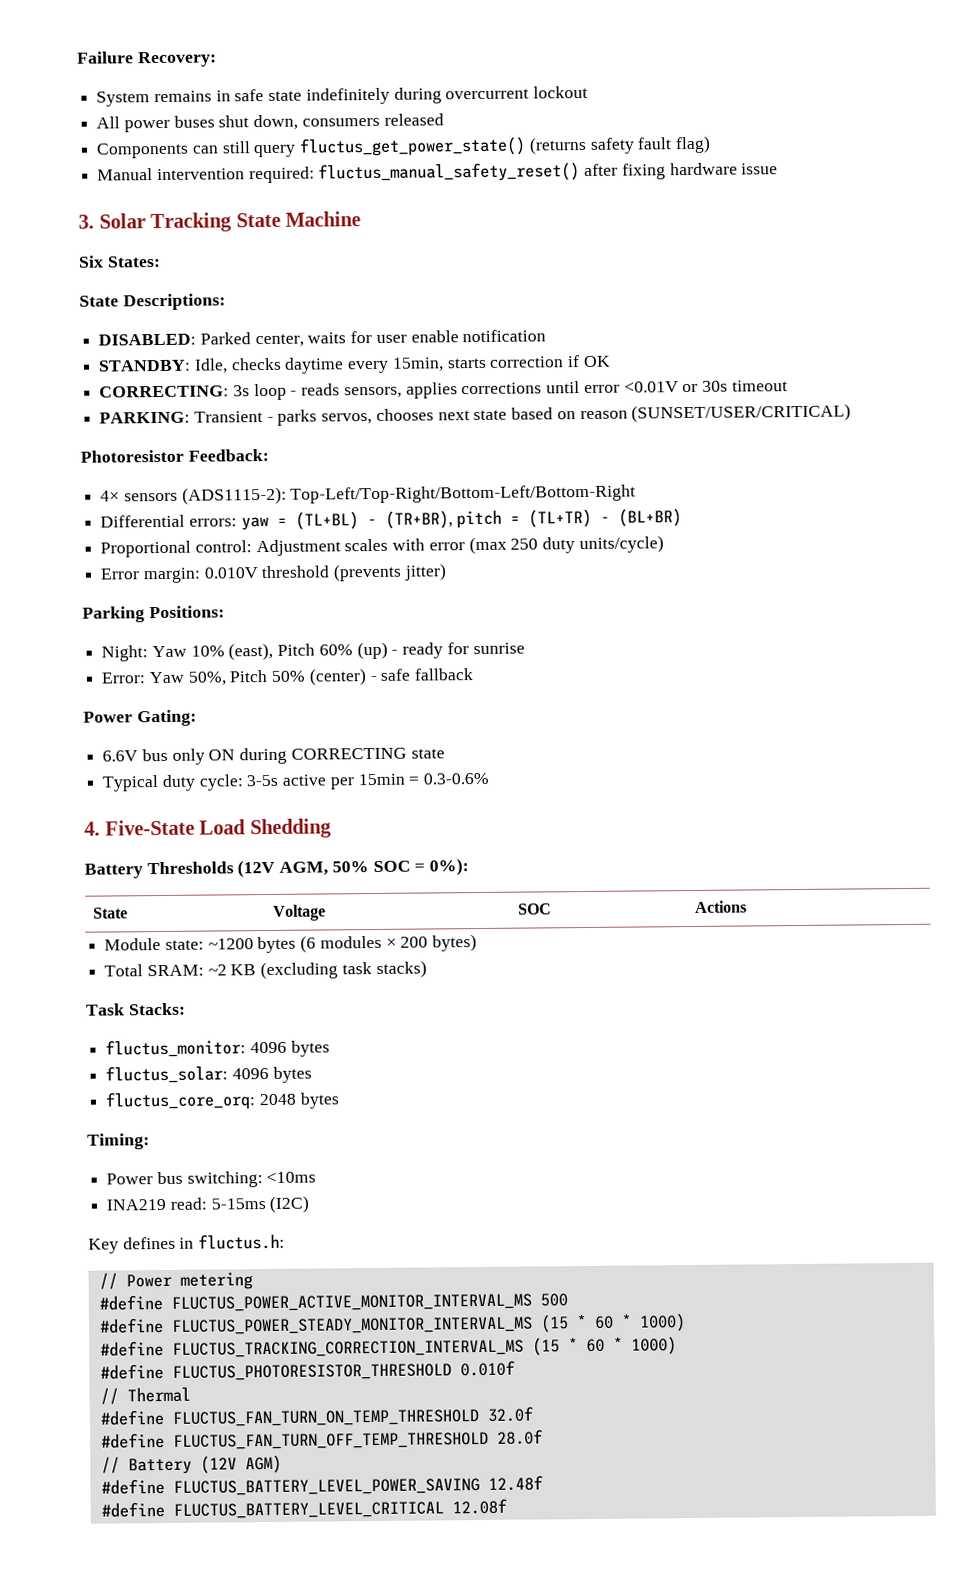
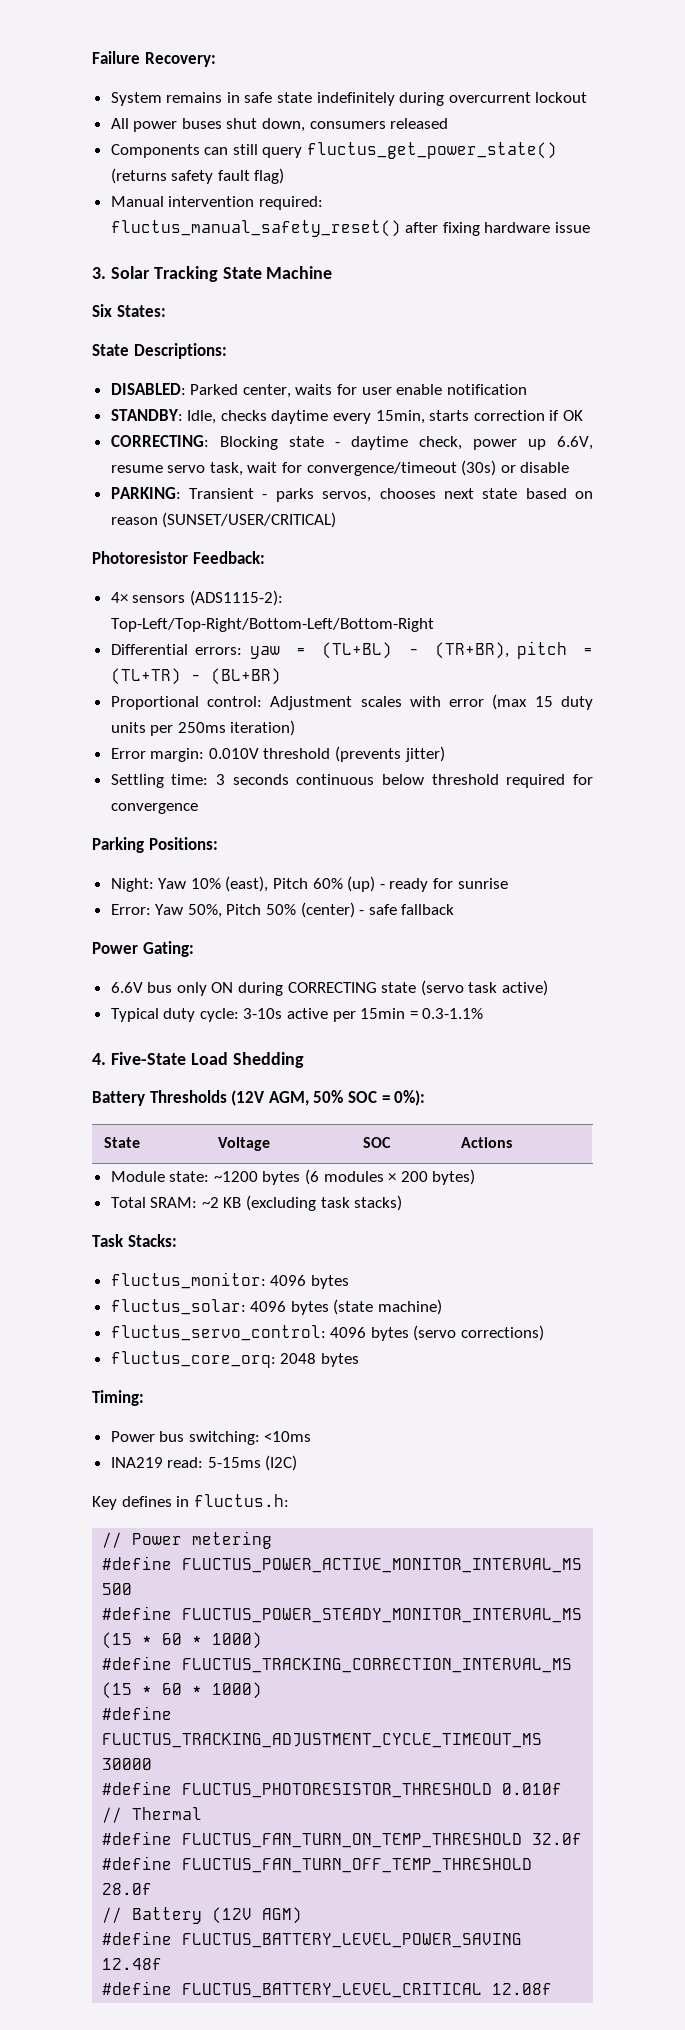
[232,380,788,401] 3s loop - reads sensors, applies corrections until error <0.01V or 30s timeout -> [219,436,594,450] [110,460,570,476] Blocking state - daytime check, power up 6.6V, resume servo task, wait for convergence/timeout (30s) or disable
[510,535,664,554] 250 duty units/cycle) -> [534,696,594,710] [110,720,296,736] 15 duty units per 250ms iteration)
(447, 572) none -> [110,774,593,788] [110,803,198,814] // Settling time: 3 seconds continuous below threshold required for convergence
(445, 753) none -> [420,980,549,996] (servo task active)
[246,774,279,787] 3-5s -> [243,1008,283,1019] 3-10s
[423,772,490,785] 0.3-0.6% -> [422,1008,484,1019] 0.3-1.1%
(312, 1074) none -> [333,1299,443,1315] [110,1325,545,1341] (state machine) // fluctus_servo_control: 4096 bytes (servo corrections)
(677, 1345) none -> [102,1706,173,1720] [102,1733,543,1748] [102,1758,153,1770] // #define FLUCTUS_TRACKING_ADJUSTMENT_CYCLE_TIMEOUT_MS 30000

